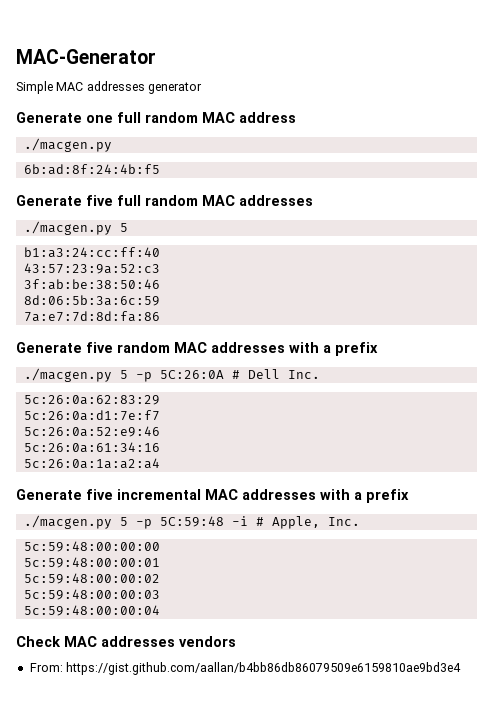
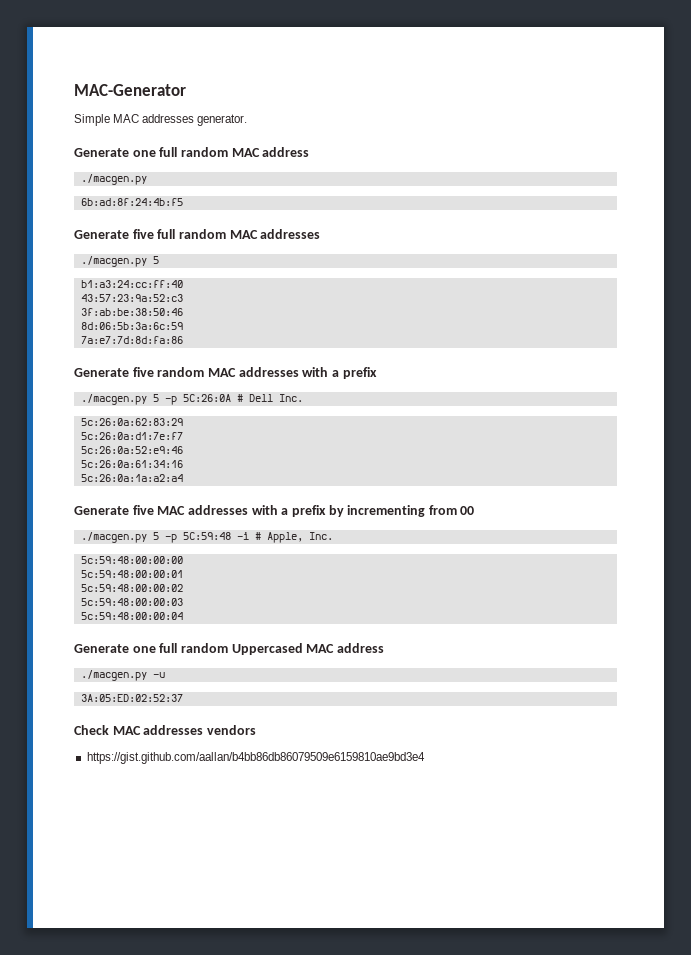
[148,82,203,94] generator -> [197,114,248,126] generator.
[117,489,409,503] incremental MAC addresses with a prefix -> [157,505,475,517] MAC addresses with a prefix by incrementing from 00
(160, 610) none -> [74,643,384,655] [80,670,165,681] [80,694,183,702] // Generate one full random Uppercased MAC address // ./macgen.py -u // 3A:05:ED:02:52:37
[29,663,63,672] From: -> (256, 730) none

